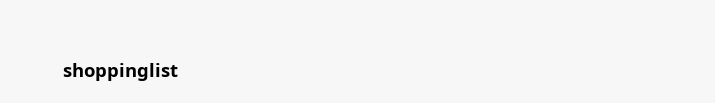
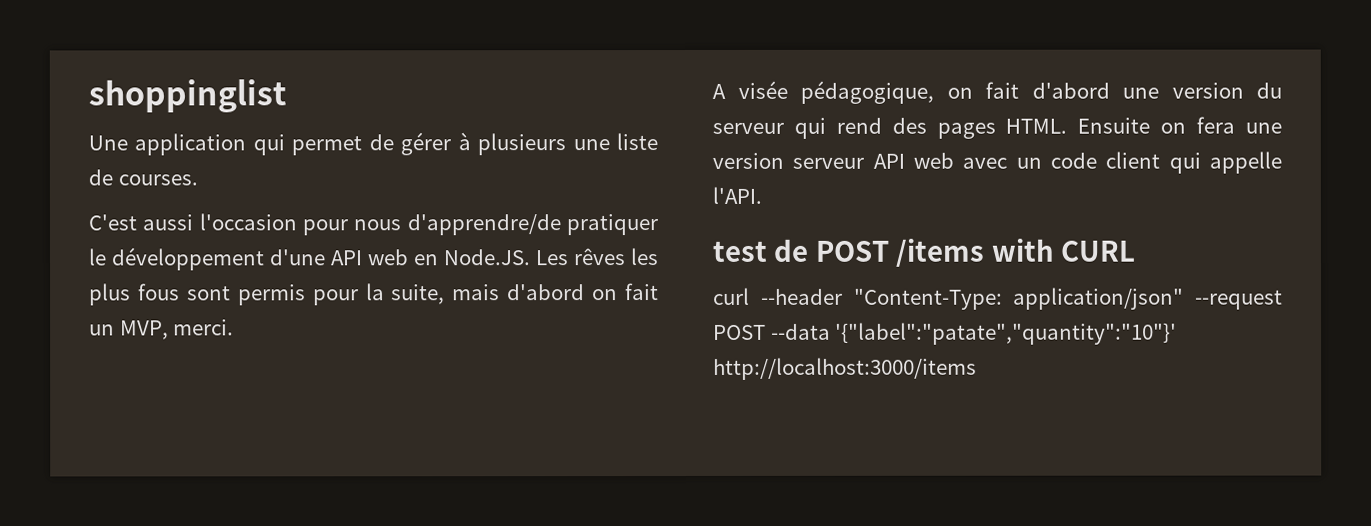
(178, 72) none -> [88,132,659,156] [88,169,198,186] [88,213,658,236] [88,247,659,271] [89,283,659,306] [89,319,235,340] [712,80,1282,104] [712,116,1282,139] [712,151,1282,174] [712,186,762,204] [712,238,1136,267] [713,287,1283,310] [713,322,1178,345] [713,357,977,380] // Une application qui permet de gérer à plusieurs une liste de courses. // C'est aussi l'occasion pour nous d'apprendre/de pratiquer le développement d'une API web en Node.JS. Les rêves les plus fous sont permis pour la suite, mais d'abord on fait un MVP, merci. // A visée pédagogique, on fait d'abord une version du serveur qui rend des pages HTML. Ensuite on fera une version serveur API web avec un code client qui appelle l'API. // test de POST /items with CURL // curl --header "Content-Type: application/json" --request POST --data '{"label":"patate","quantity":"10"}' http://localhost:3000/items

